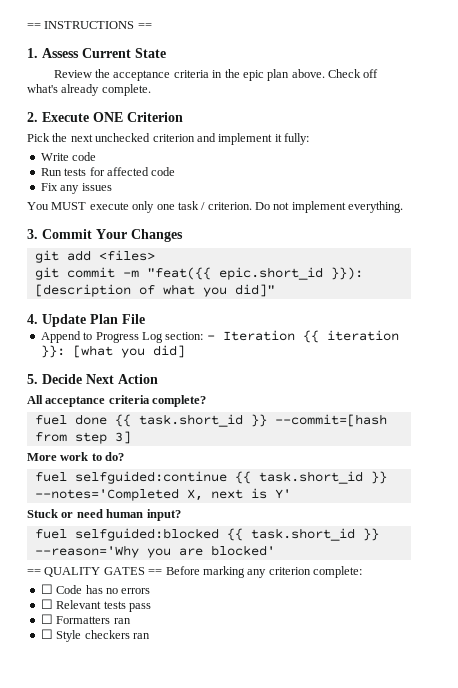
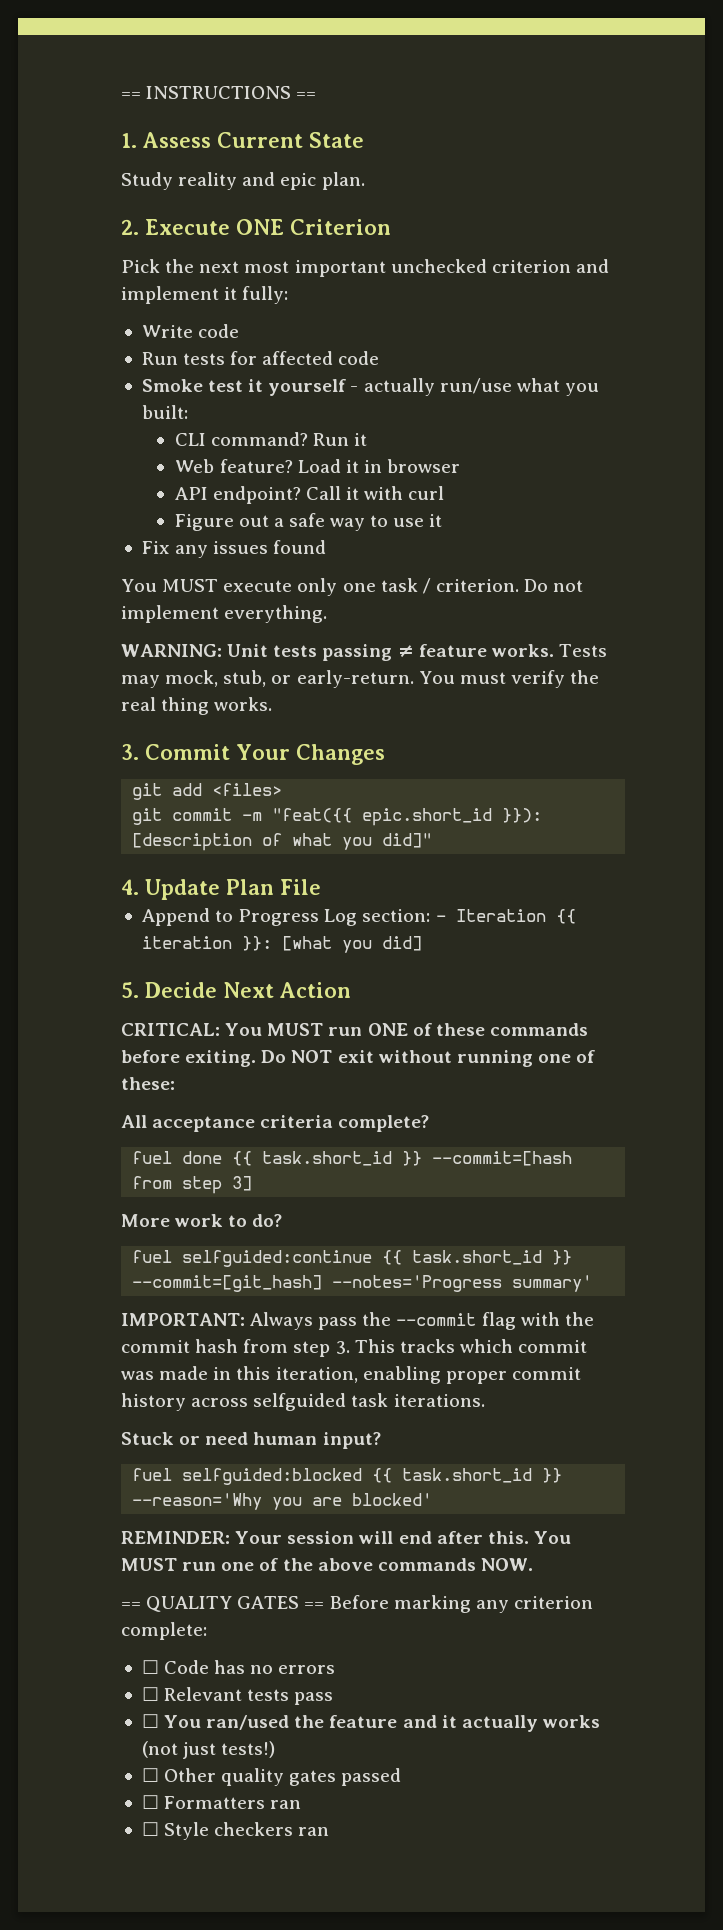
[53,69,379,81] [27,84,151,96] Review the acceptance criteria in the epic plan above. Check off what's already complete. -> [121,172,365,190] Study reality and epic plan.
(93, 138) none -> [244,260,386,277] most important
(176, 171) none -> [141,378,599,396] [141,405,188,419] [174,432,367,446] [174,459,461,473] [174,486,445,504] [174,513,443,531] // Smoke test it yourself - actually run/use what you built: // CLI command? Run it // Web feature? Load it in browser // API endpoint? Call it with curl // Figure out a safe way to use it
(112, 187) none -> [273,540,327,554] found
(404, 207) none -> [121,644,607,661] [121,670,600,688] [121,697,273,715] // WARNING: Unit tests passing ≠ feature works. Tests may mock, stub, or early-return. You must verify the real thing works.
(158, 379) none -> [121,1023,588,1036] [121,1050,596,1067] [121,1077,175,1090] // CRITICAL: You MUST run ONE of these commands before exiting. Do NOT exit without running one of these:
[34,488,291,501] --notes='Completed X, next is Y' -> [132,1275,593,1292] [121,1312,594,1330] [121,1339,588,1357] [121,1366,581,1384] [121,1393,485,1411] --commit=[git_hash] --notes='Progress summary' // IMPORTANT: Always pass the --commit flag with the commit hash from step 3. This tracks which commit was made in this iteration, enabling proper commit history across selfguided task iterations.
(275, 550) none -> [121,1531,571,1544] [121,1558,533,1571] // REMINDER: Your session will end after this. You MUST run one of the above commands NOW.
(151, 607) none -> [141,1714,600,1732] [141,1741,276,1759] [141,1768,402,1786] // ☐ You ran/used the feature and it actually works (not just tests!) // ☐ Other quality gates passed

